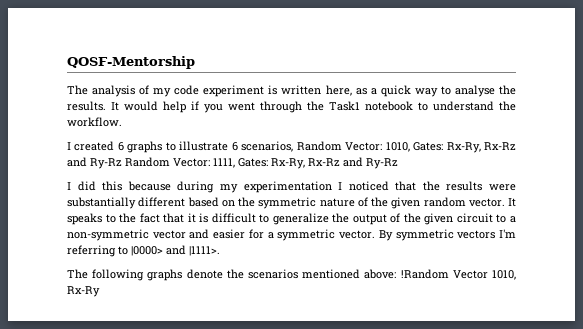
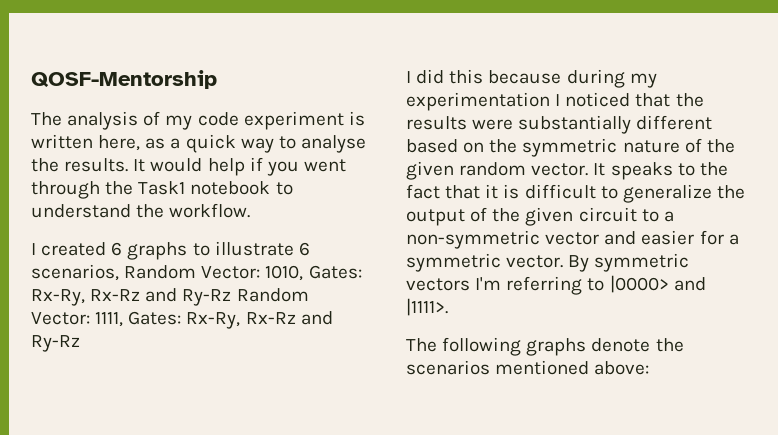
[400,269,516,280] [67,286,100,297] !Random Vector 1010, Rx-Ry -> (650, 368) none

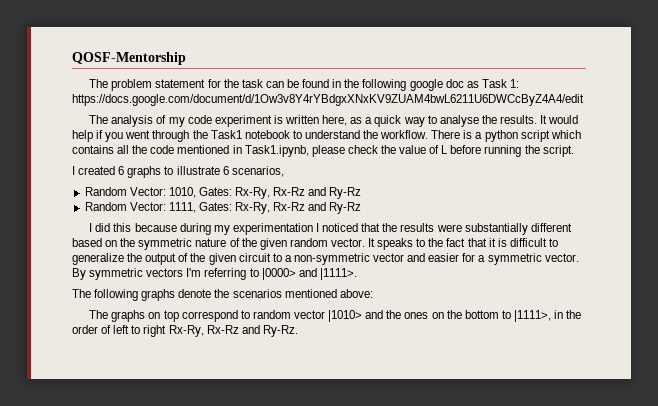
(217, 79) none -> [89,79,519,91] [72,94,584,106] // The problem statement for the task can be found in the following google doc as Task 1: https://docs.google.com/document/d/1Ow3v8Y4rYBdgxXNxKV9ZUAM4bwL6211U6DWCcByZ4A4/edit
(251, 210) none -> [431,130,581,142] [72,145,574,157] There is a python script which contains all the code mentioned in Task1.ipynb, please check the value of L before running the script.
(119, 272) none -> (284, 171) //
(232, 297) none -> (362, 193) //
(650, 368) none -> [89,310,582,322] [72,325,298,337] // The graphs on top correspond to random vector |1010> and the ones on the bottom to |1111>, in the order of left to right Rx-Ry, Rx-Rz and Ry-Rz.

